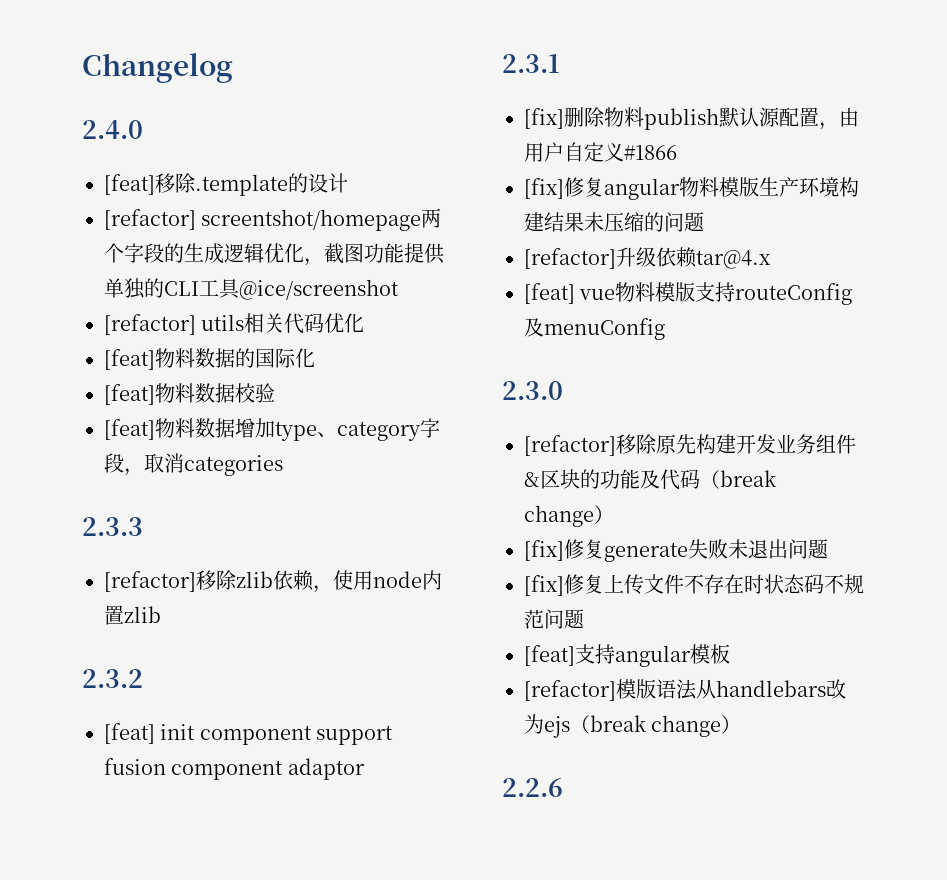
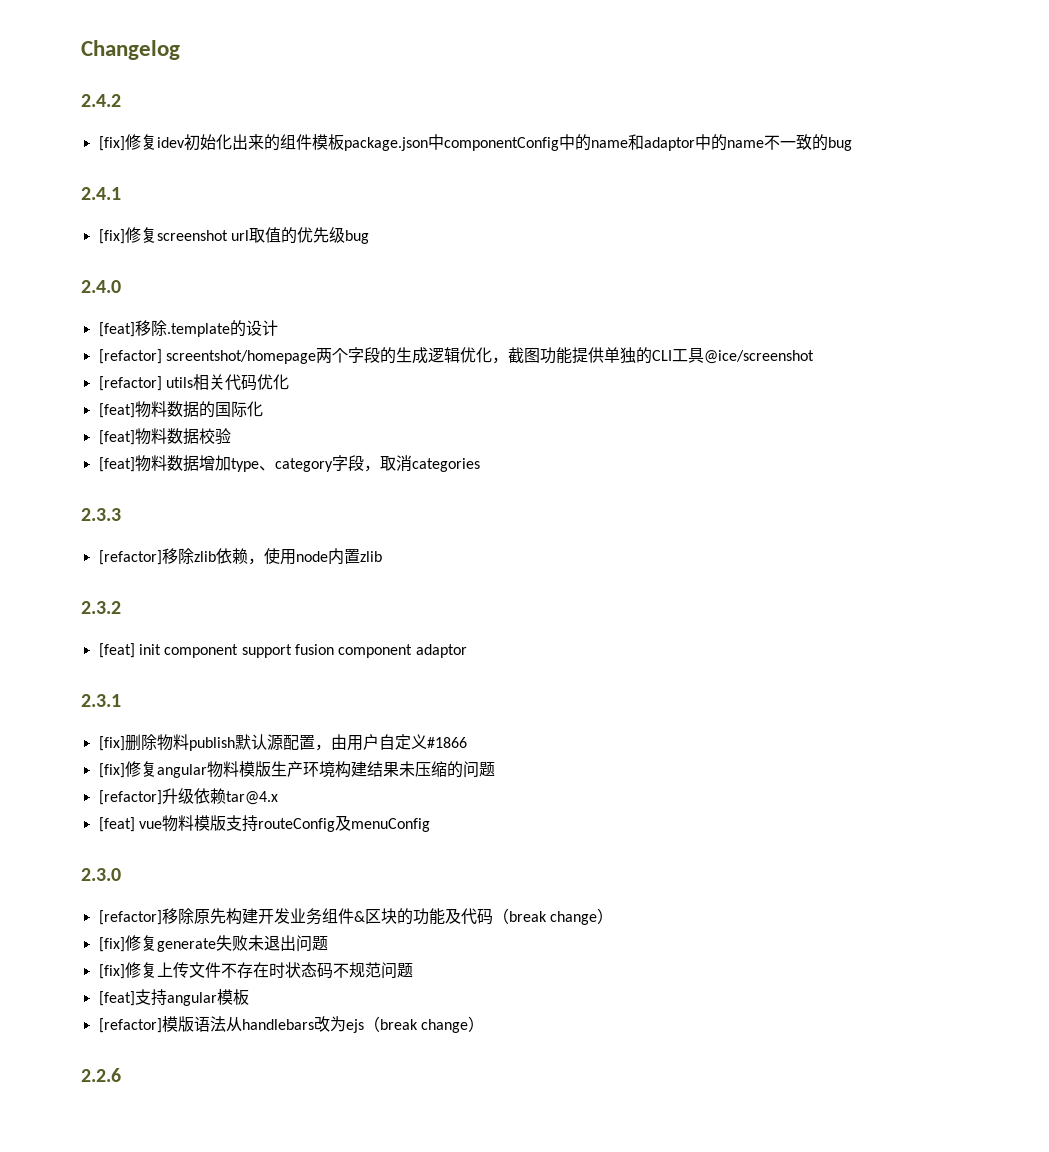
(233, 68) none -> [81,94,121,107] [98,134,852,151] [81,187,121,200] [98,227,369,244] // 2.4.2 // [fix]修复idev初始化出来的组件模板package.json中componentConfig中的name和adaptor中的name不一致的bug // 2.4.1 // [fix]修复screenshot url取值的优先级bug

